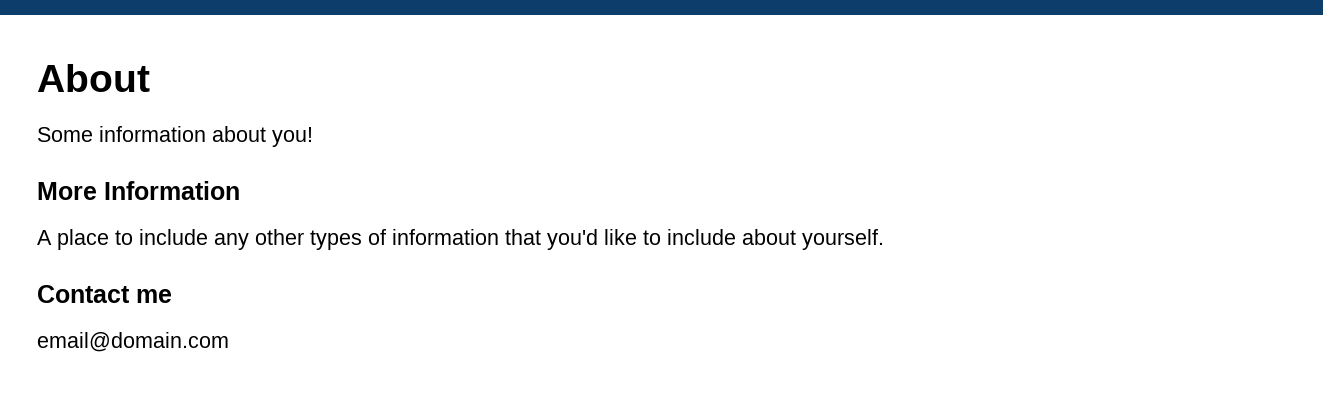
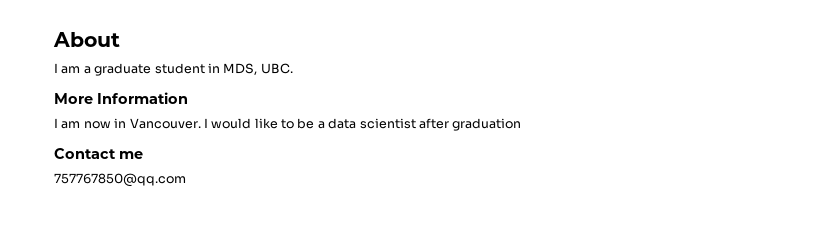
[37,126,313,147] [37,181,240,200] [37,229,884,250] Some information about you! // More Information // A place to include any other types of information that you'd like to include about yourself. -> [54,63,293,76] [54,92,188,104] [54,118,522,131] I am a graduate student in MDS, UBC. // More Information // I am now in Vancouver. I would like to be a data scientist after graduation
[37,332,229,352] email@domain.com -> [54,173,186,187] 757767850@qq.com

